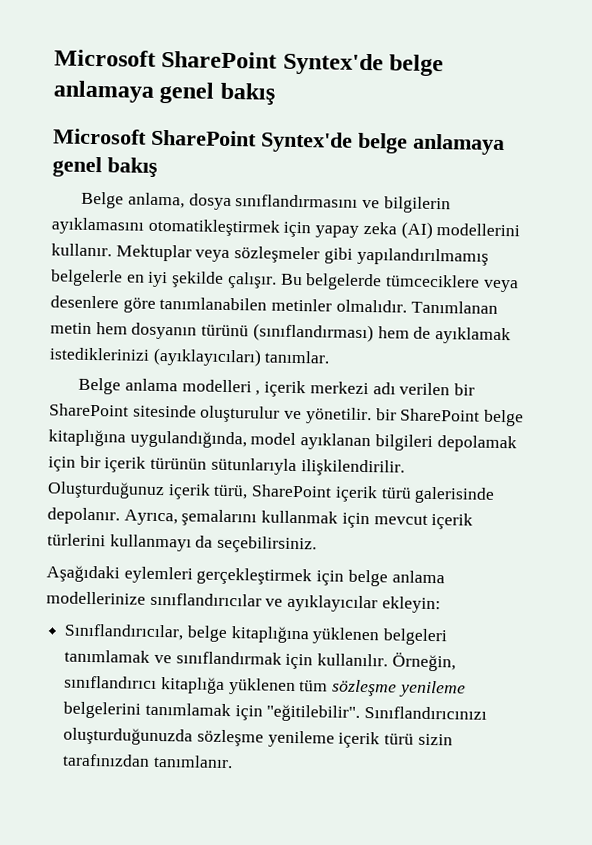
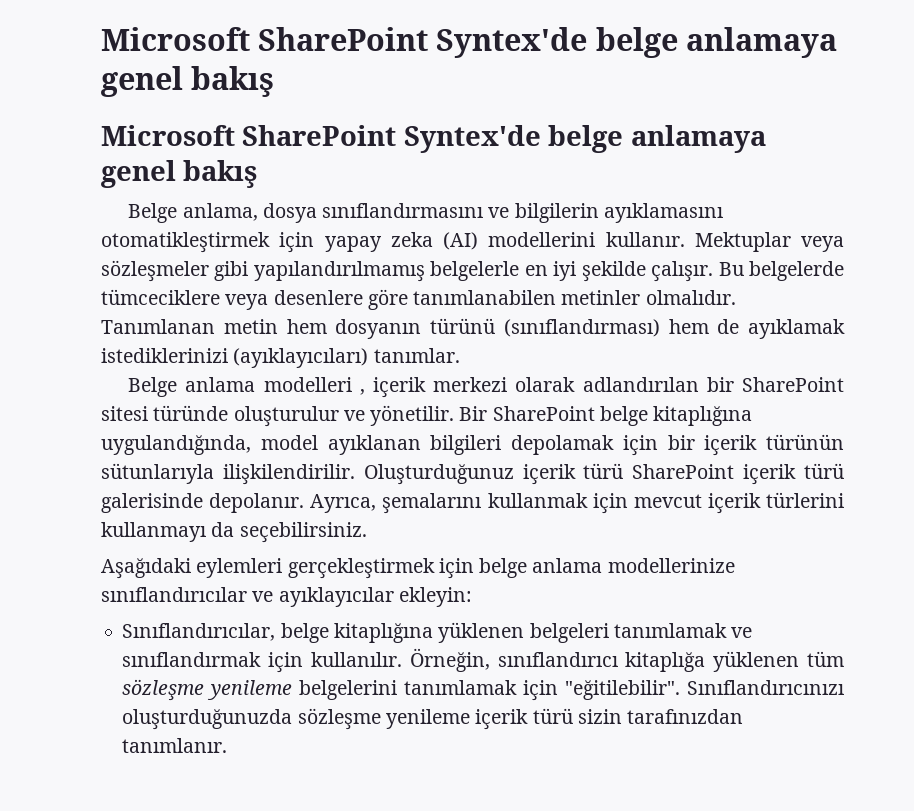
[372,382,476,396] [49,403,197,418] adı verilen bir SharePoint sitesinde -> [515,377,845,392] [101,405,229,421] olarak adlandırılan bir SharePoint sitesi türünde
[375,408,397,421] bir -> [459,406,488,421] Bir
[213,484,249,500] türü, -> [583,463,624,479] türü

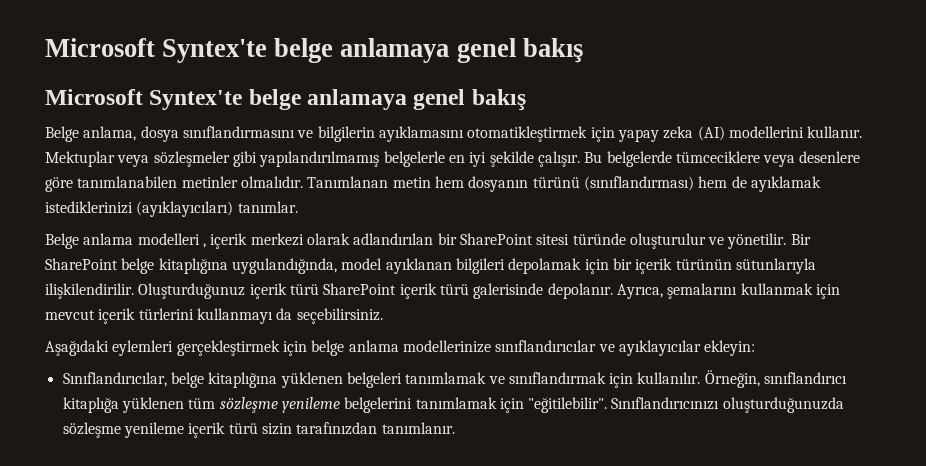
[101,27,588,58] Microsoft SharePoint Syntex'de -> [45,38,268,63] Microsoft Syntex'te
[242,125,541,153] SharePoint Syntex'de -> [149,90,243,110] Syntex'te

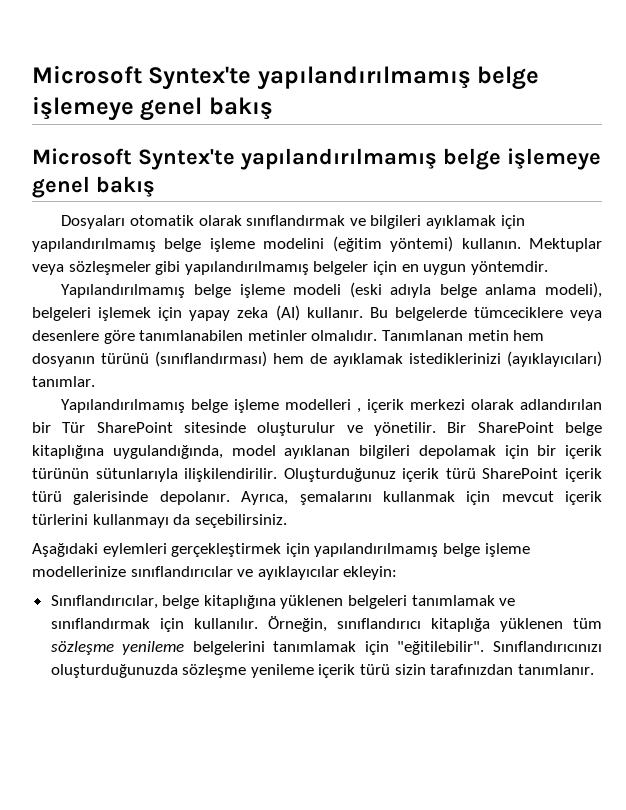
[45,38,450,63] Microsoft Syntex'te belge anlamaya -> [32,65,540,90] [32,96,134,121] Microsoft Syntex'te yapılandırılmamış belge işlemeye
[248,89,526,111] [45,126,863,142] belge anlamaya genel bakış // Belge anlama, dosya sınıflandırmasını ve bilgilerin ayıklamasını otomatikleştirmek için yapay zeka (AI) modellerini kullanır. -> [241,148,601,170] [32,176,155,198] [61,215,525,229] [32,236,521,252] yapılandırılmamış belge işlemeye genel bakış // Dosyaları otomatik olarak sınıflandırmak ve bilgileri ayıklamak için yapılandırılmamış belge işleme modelini (eğitim yöntemi) kullanın.
[383,151,580,167] belgelerle en iyi şekilde çalışır. -> [313,261,548,275] [61,282,602,298] [32,305,363,321] belgeler için en uygun yöntemdir. // Yapılandırılmamış belge işleme modeli (eski adıyla belge anlama modeli), belgeleri işlemek için yapay zeka (AI) kullanır.
[45,233,134,249] Belge anlama -> [61,399,280,413] Yapılandırılmamış belge işleme
[459,233,626,245] SharePoint sitesi türünde -> [62,422,246,433] Tür SharePoint sitesinde
[311,340,399,356] belge anlama -> [314,543,530,557] yapılandırılmamış belge işleme

